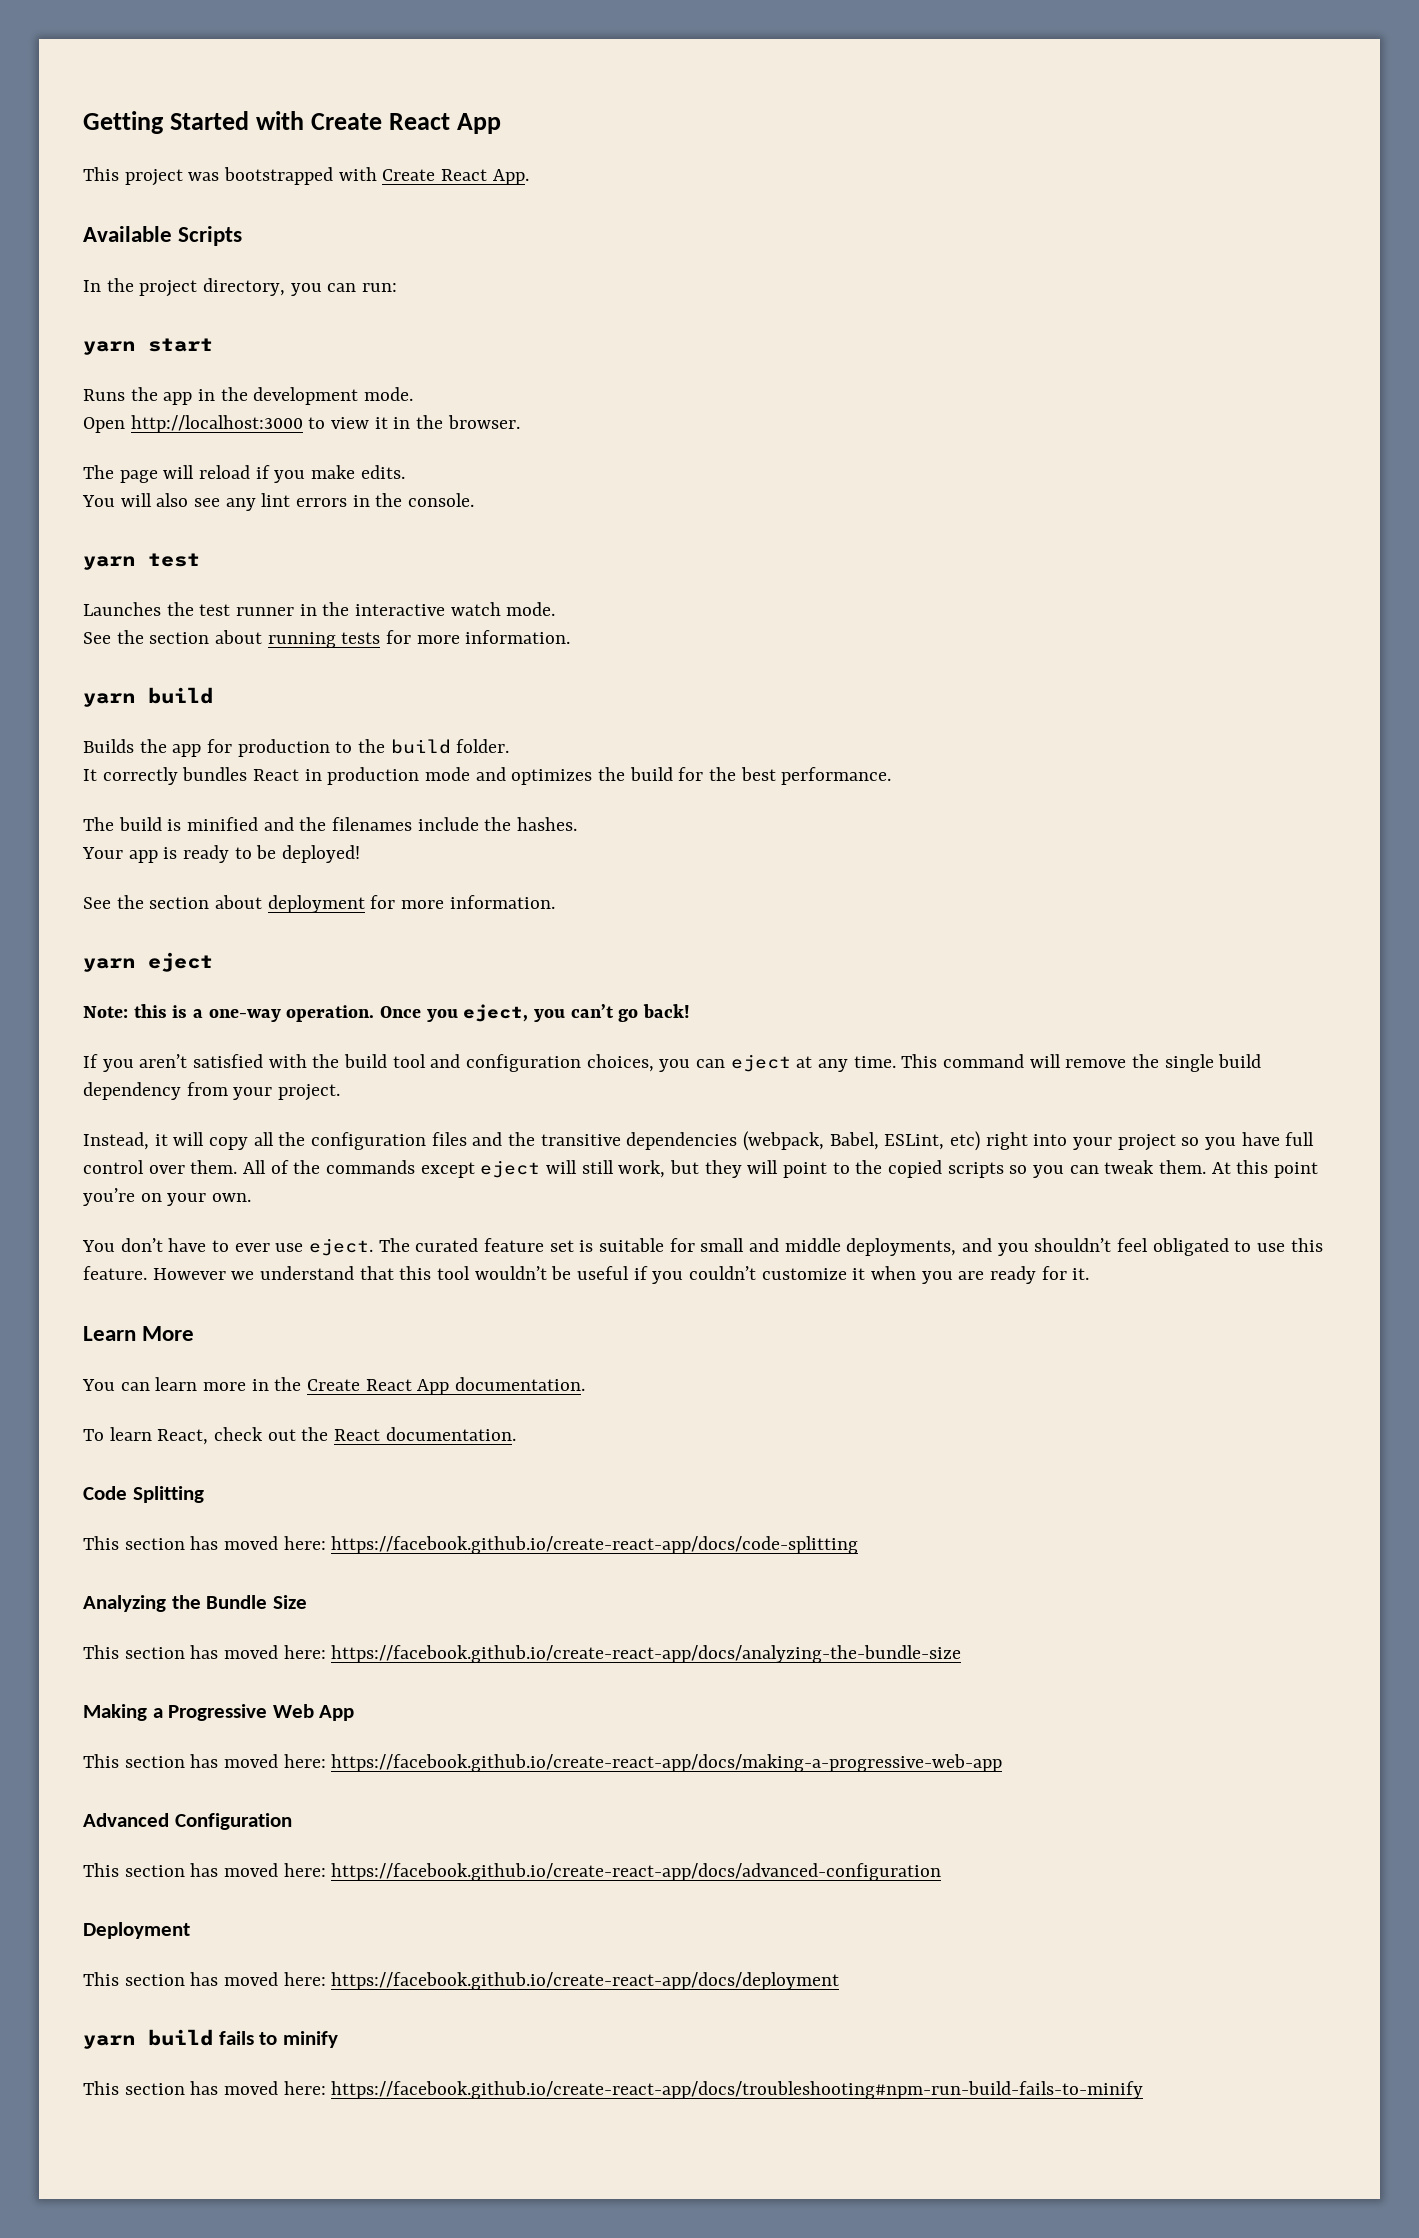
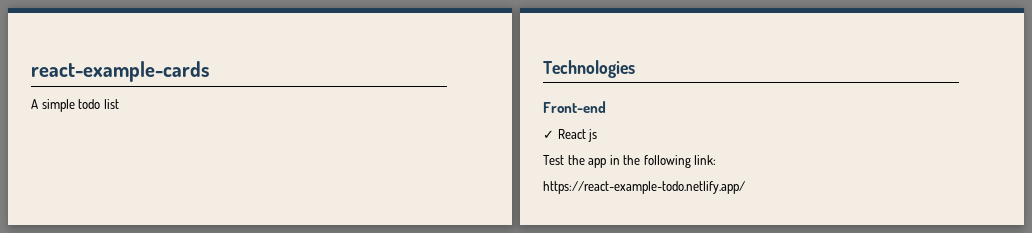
[83,111,502,134] [83,167,529,186] [83,226,243,246] [83,278,398,297] [83,338,213,355] [83,387,414,405] [83,415,520,433] [83,465,405,483] [82,493,475,511] [83,553,200,570] [83,602,556,616] [83,630,571,648] [83,687,213,707] [83,739,510,757] [83,767,892,785] [83,817,578,831] [82,845,361,863] [83,895,555,913] [83,952,213,972] [83,1004,691,1022] [83,1054,1262,1072] [83,1082,341,1101] [83,1131,1315,1151] [83,1160,1319,1178] [83,1188,252,1206] [82,1238,1323,1256] [83,1266,1090,1284] [83,1326,195,1341] [82,1377,586,1395] [83,1427,516,1445] [83,1486,204,1503] [83,1536,859,1554] [83,1595,307,1612] [83,1645,962,1663] [83,1704,355,1721] [83,1754,1003,1772] [83,1813,292,1830] [83,1863,942,1881] [83,1922,190,1939] [83,1972,840,1990] [83,2029,338,2049] [83,2081,1144,2099] Getting Started with Create React App // This project was bootstrapped with Create React App. // Available Scripts // In the project directory, you can run: // yarn start // Runs the app in the development mode. // Open http://localhost:3000 to view it in the browser. // The page will reload if you make edits. // You will also see any lint errors in the console. // yarn test // Launches the test runner in the interactive watch mode. // See the section about running tests for more information. // yarn build // Builds the app for production to the build folder. // It correctly bundles React in production mode and optimizes the build for the best performance. // The build is minified and the filenames include the hashes. // Your app is ready to be deployed! // See the section about deployment for more information. // yarn eject // Note: this is a one-way operation. Once you eject, you can’t go back! // If you aren’t satisfied with the build tool and configuration choices, you can eject at any time. This command will remove the single build dependency from your project. // Instead, it will copy all the configuration files and the transitive dependencies (webpack, Babel, ESLint, etc) right into your project so you have full control over them. All of the commands except eject will still work, but they will point to the copied scripts so you can tweak them. At this point you’re on your own. // You don’t have to ever use eject. The curated feature set is suitable for small and middle deployments, and you shouldn’t feel obligated to use this feature. However we understand that this tool wouldn’t be useful if you couldn’t customize it when you are ready for it. // Learn More // You can learn more in the Create React App documentation. // To learn React, check out the React documentation. // Code Splitting // This section has moved here: https://facebook.github.io/create-react-app/docs/code-splitting // Analyzing the Bundle Size // This section has moved here: https://facebook.github.io/create-react-app/docs/analyzing-the-bundle-size // Making a Progressive Web App // This section has moved here: https://facebook.github.io/create-react-app/docs/making-a-progressive-web-app // Advanced Configuration // This section has moved here: https://facebook.github.io/create-react-app/docs/advanced-configuration // Deployment // This section has moved here: https://facebook.github.io/create-react-app/docs/deployment // yarn build fails to minify // This section has moved here: https://facebook.github.io/create-react-app/docs/troubleshooting#npm-run-build-fails-to-minify -> [31,61,209,82] [31,99,119,112] [543,60,635,78] [543,101,606,113] [543,129,598,142] [543,155,717,168] [543,181,745,194] react-example-cards // A simple todo list // Technologies // Front-end // ✓ React js // Test the app in the following link: // https://react-example-todo.netlify.app/

